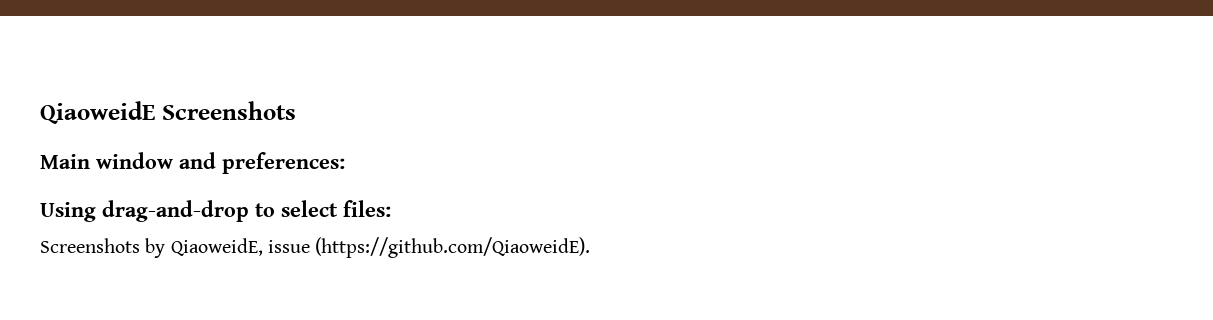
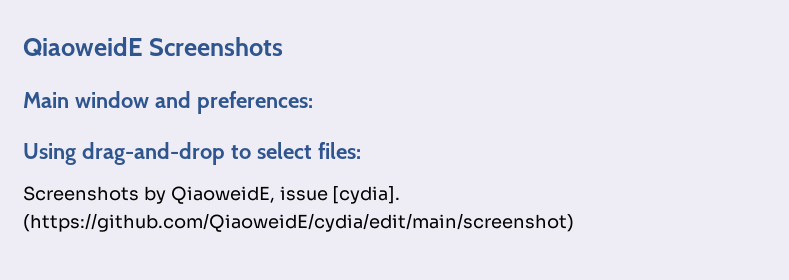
[315,237,591,258] (https://github.com/QiaoweidE). -> [332,186,401,204] [23,213,574,232] [cydia]. (https://github.com/QiaoweidE/cydia/edit/main/screenshot)

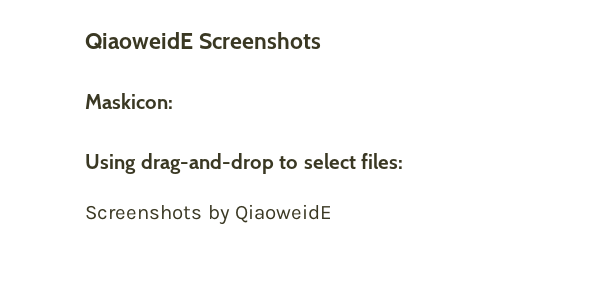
[23,91,313,114] Main window and preferences: -> [85,93,173,109] Maskicon:
[170,186,401,204] [23,213,574,232] QiaoweidE, issue [cydia]. (https://github.com/QiaoweidE/cydia/edit/main/screenshot) -> [235,204,333,223] QiaoweidE

